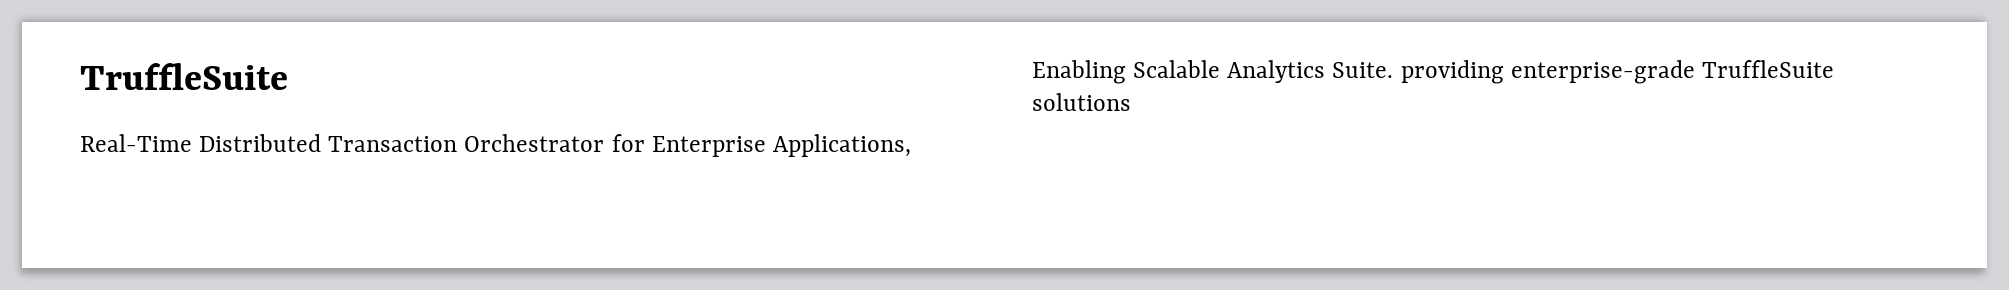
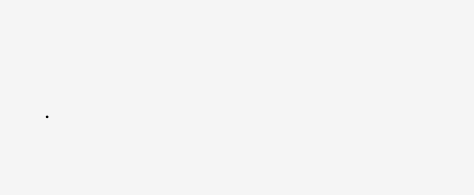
[80,63,288,90] [80,134,911,157] [1032,60,1834,84] [1032,93,1131,111] TruffleSuite // Real-Time Distributed Transaction Orchestrator for Enterprise Applications, Enabling Scalable Analytics Suite. providing enterprise-grade TruffleSuite solutions -> [45,115,49,119] .

